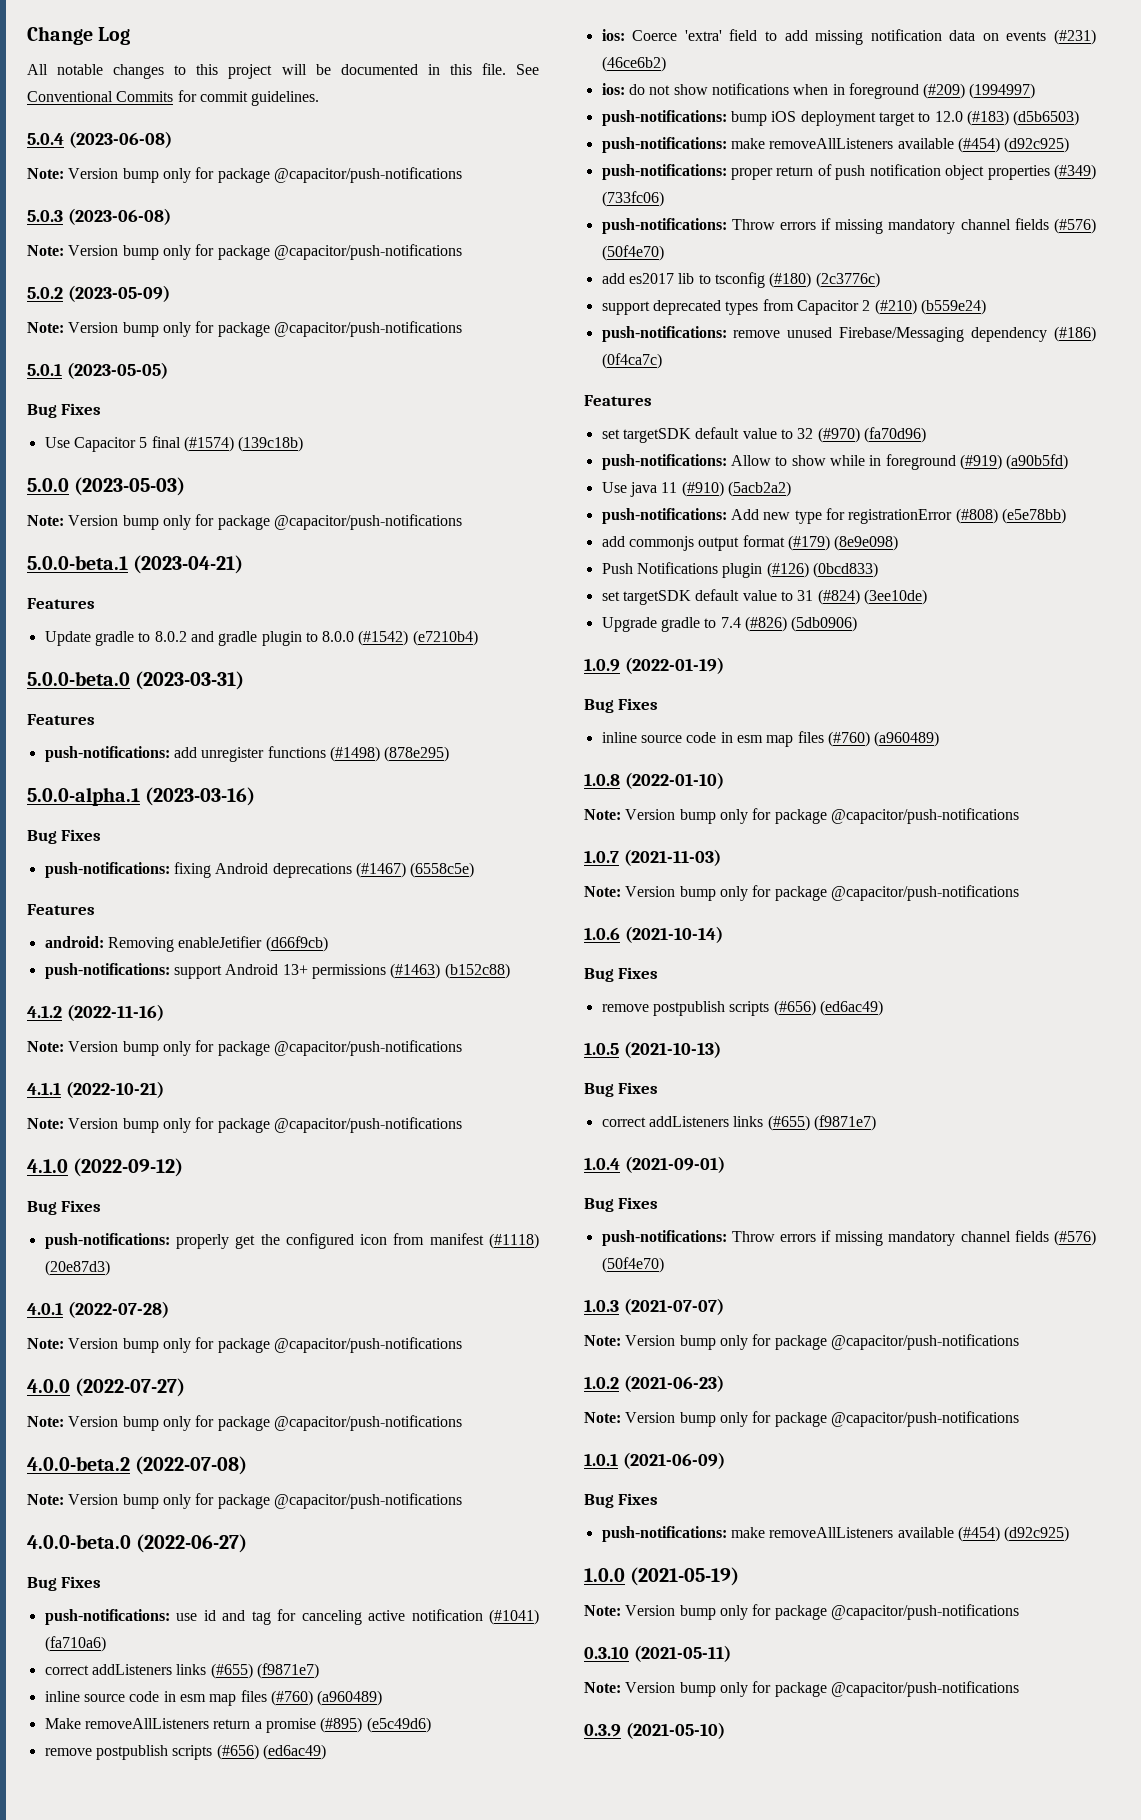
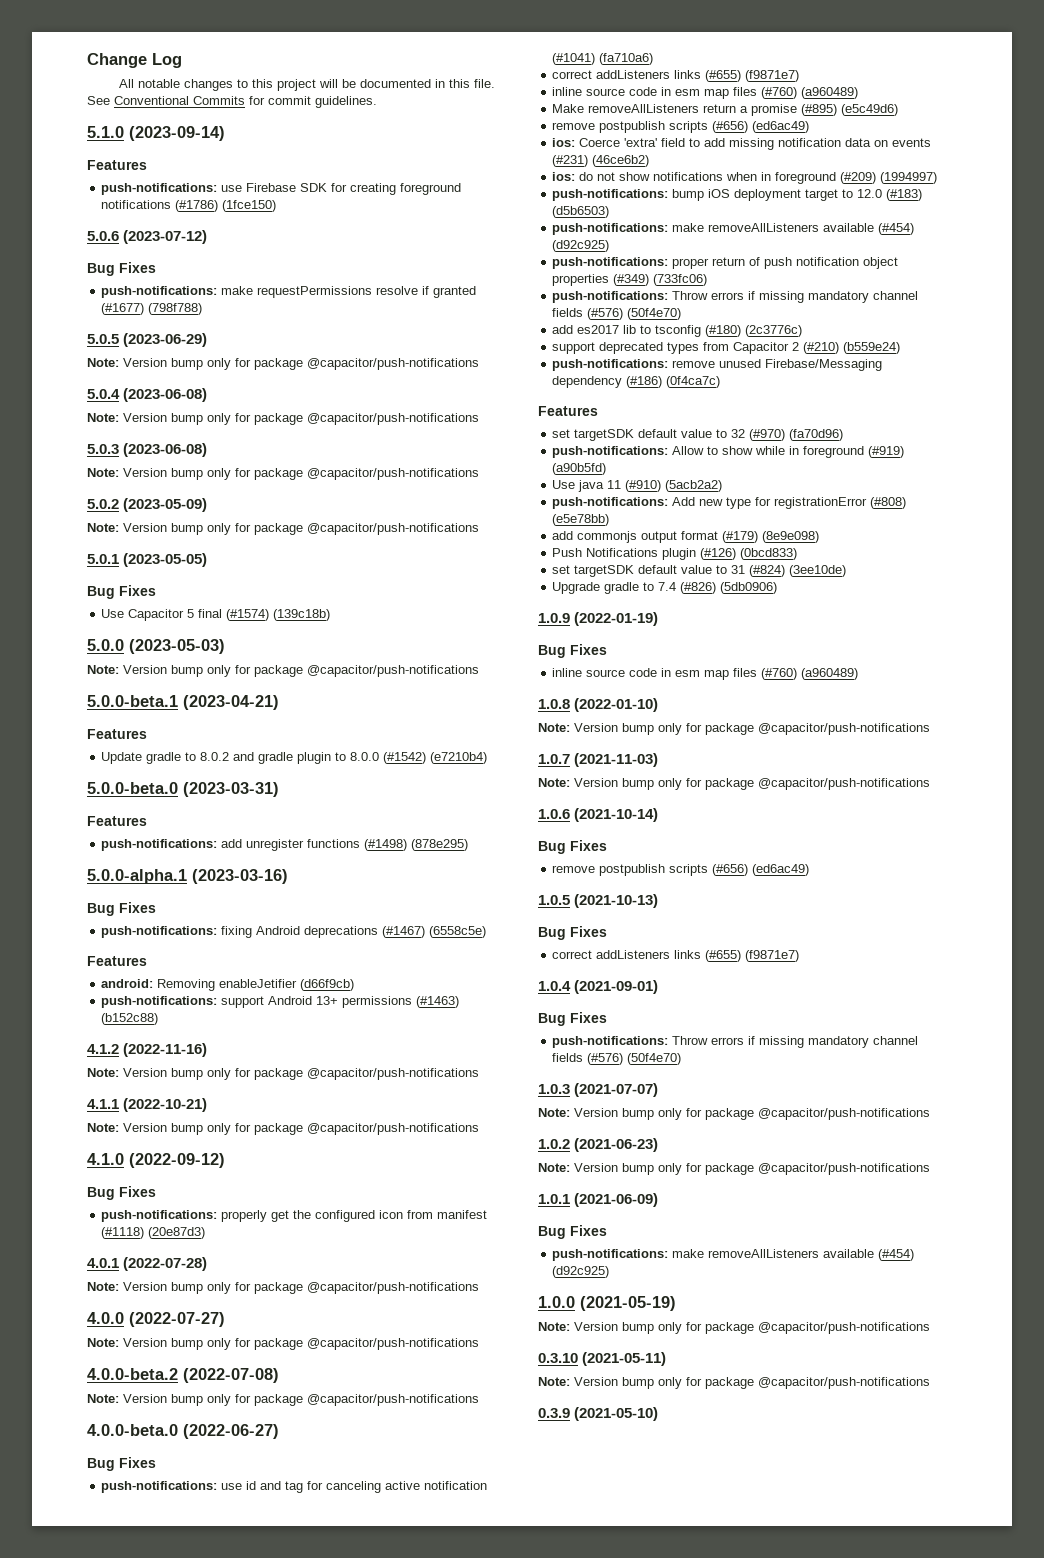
(320, 98) none -> [87,126,225,141] [87,160,147,170] [101,183,462,195] [101,200,277,212] [87,230,208,244] [87,262,156,276] [101,286,477,298] [101,303,203,315] [87,333,208,347] [87,358,479,370] // 5.1.0 (2023-09-14) // Features // push-notifications: use Firebase SDK for creating foreground notifications (#1786) (1fce150) // 5.0.6 (2023-07-12) // Bug Fixes // push-notifications: make requestPermissions resolve if granted (#1677) (798f788) // 5.0.5 (2023-06-29) // Note: Version bump only for package @capacitor/push-notifications

